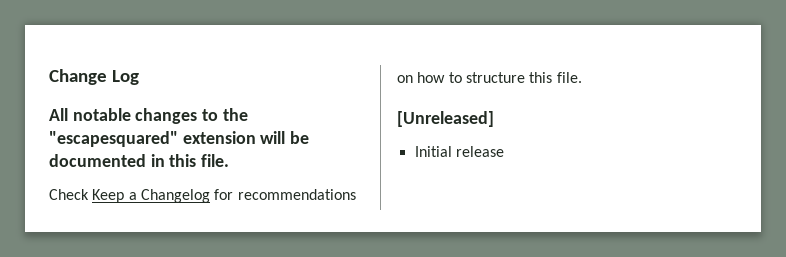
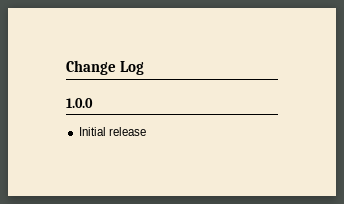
[49,108,248,124] [49,131,310,147] [49,154,230,167] [49,189,356,203] [397,72,582,83] [397,111,494,127] All notable changes to the "escapesquared" extension will be documented in this file. // Check Keep a Changelog for recommendations on how to structure this file. // [Unreleased] -> [66,98,93,108] 1.0.0

